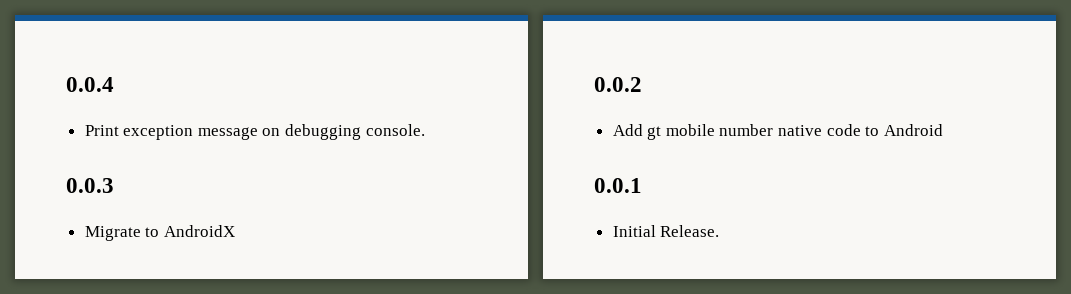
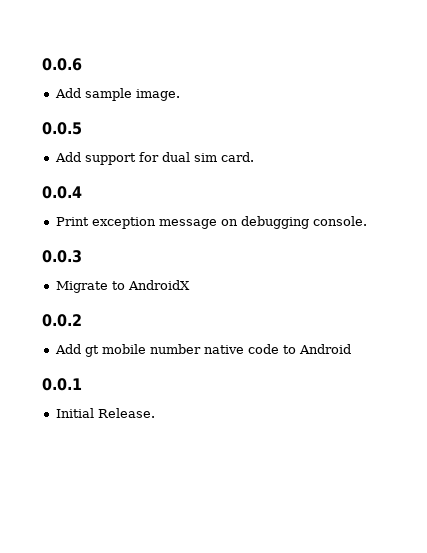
(66, 84) none -> [42,58,82,71] [54,88,180,101] [42,122,82,135] [54,152,254,165] 0.0.6 // Add sample image. // 0.0.5 // Add support for dual sim card. //

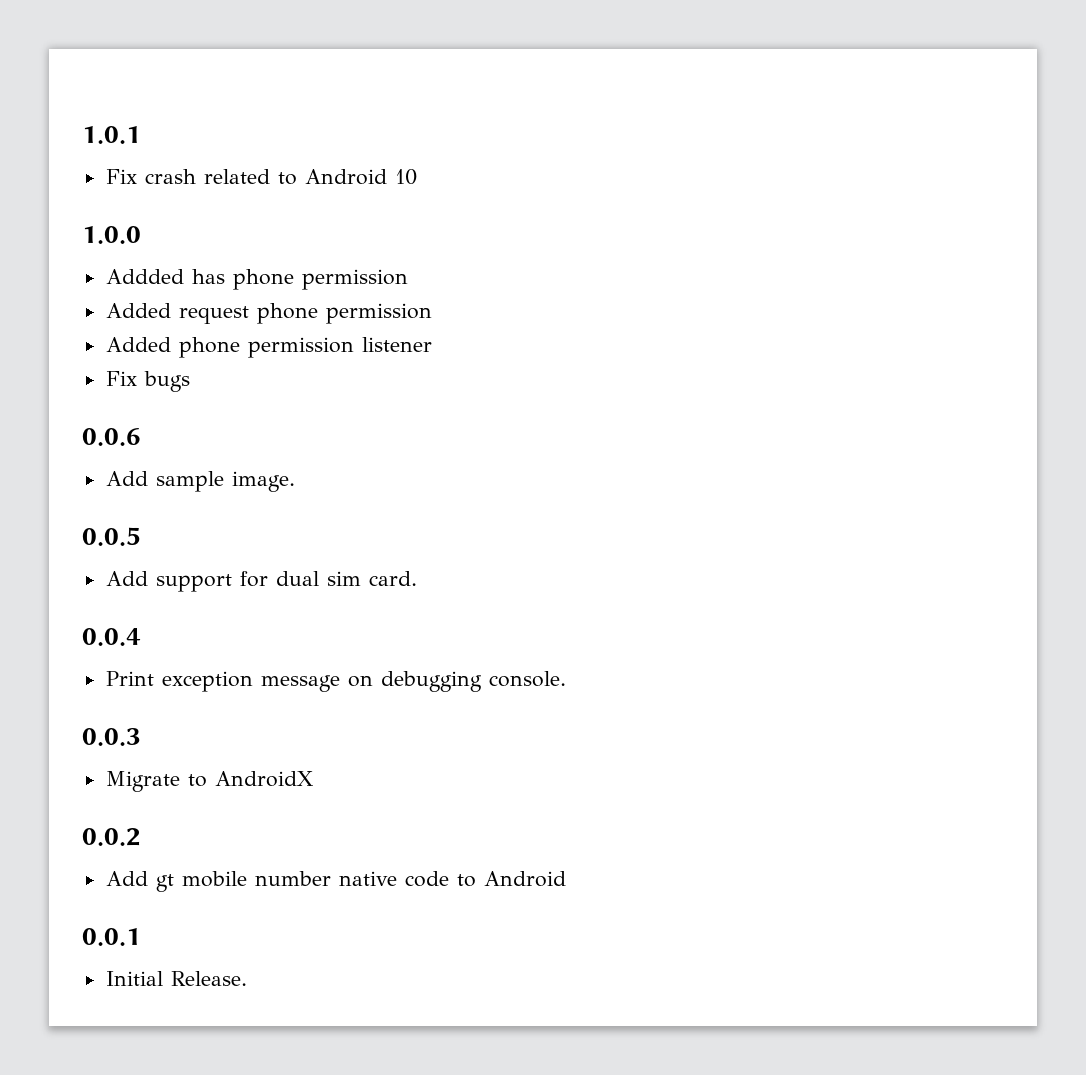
(42, 64) none -> [82,126,141,144] [105,169,417,185] [82,226,141,244] [105,269,408,290] [105,303,432,324] [105,337,432,358] [105,371,190,392] 1.0.1 // Fix crash related to Android 10 // 1.0.0 // Addded has phone permission // Added request phone permission // Added phone permission listener // Fix bugs //

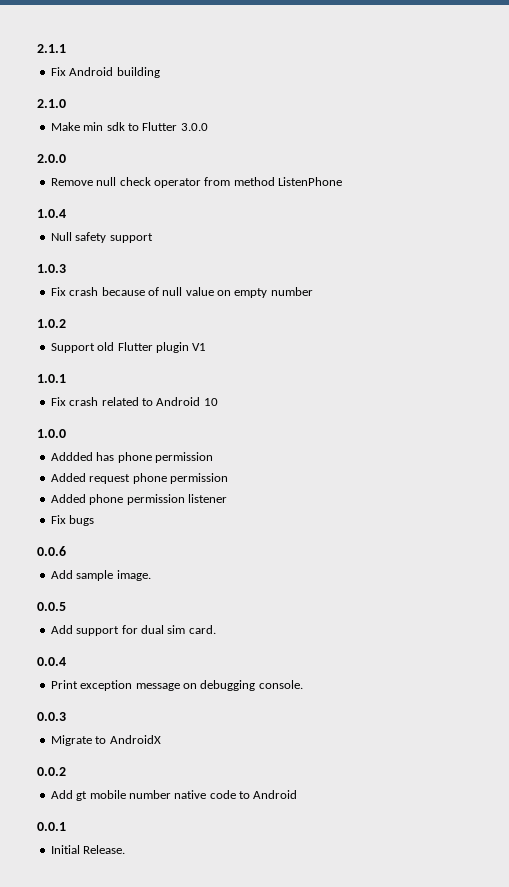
(82, 135) none -> [37,44,66,53] [50,67,160,78] [37,99,66,108] [50,122,208,131] [37,154,66,163] [50,177,342,188] [37,209,66,218] [50,232,153,243] [37,264,66,273] [50,287,313,298] [37,319,66,328] [50,342,207,353] 2.1.1 // Fix Android building // 2.1.0 // Make min sdk to Flutter 3.0.0 // 2.0.0 // Remove null check operator from method ListenPhone // 1.0.4 // Null safety support // 1.0.3 // Fix crash because of null value on empty number // 1.0.2 // Support old Flutter plugin V1 //

